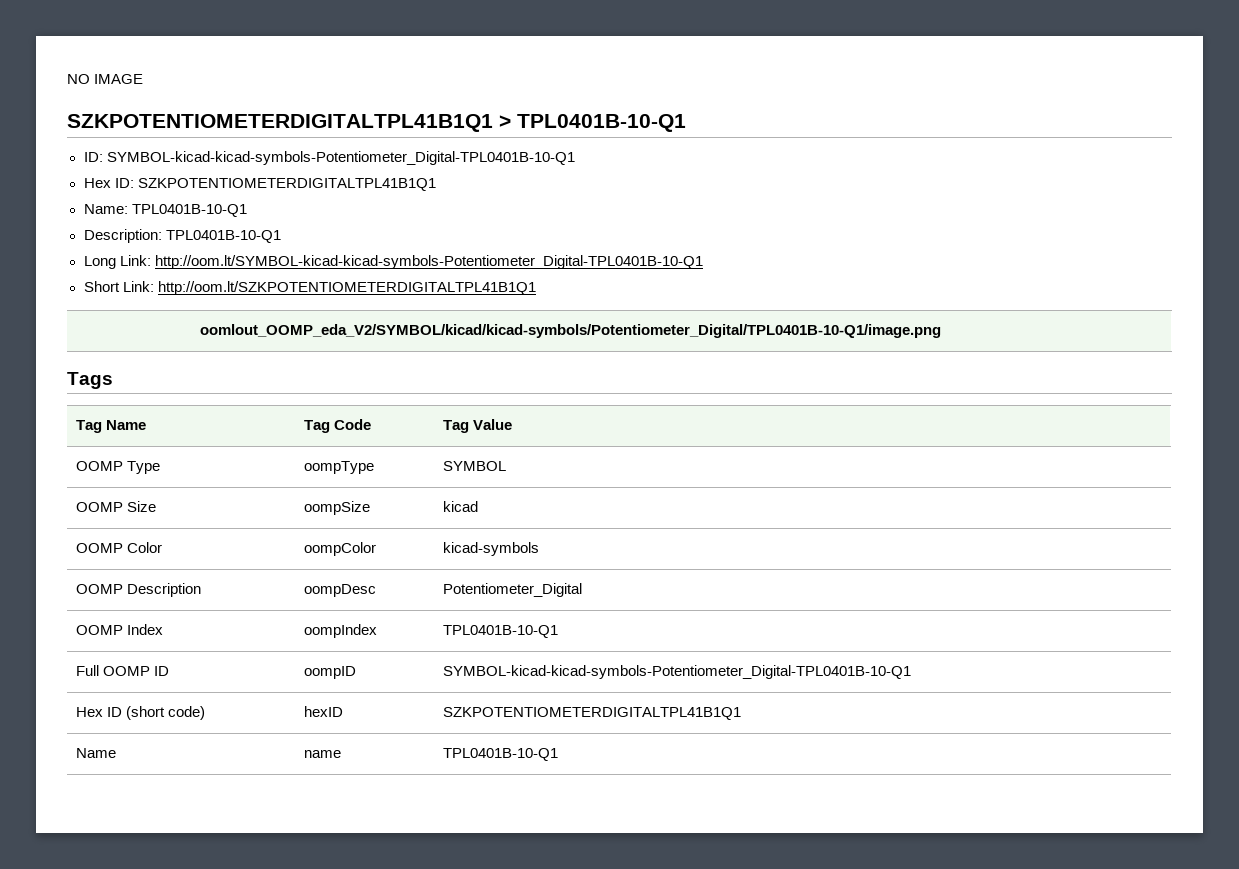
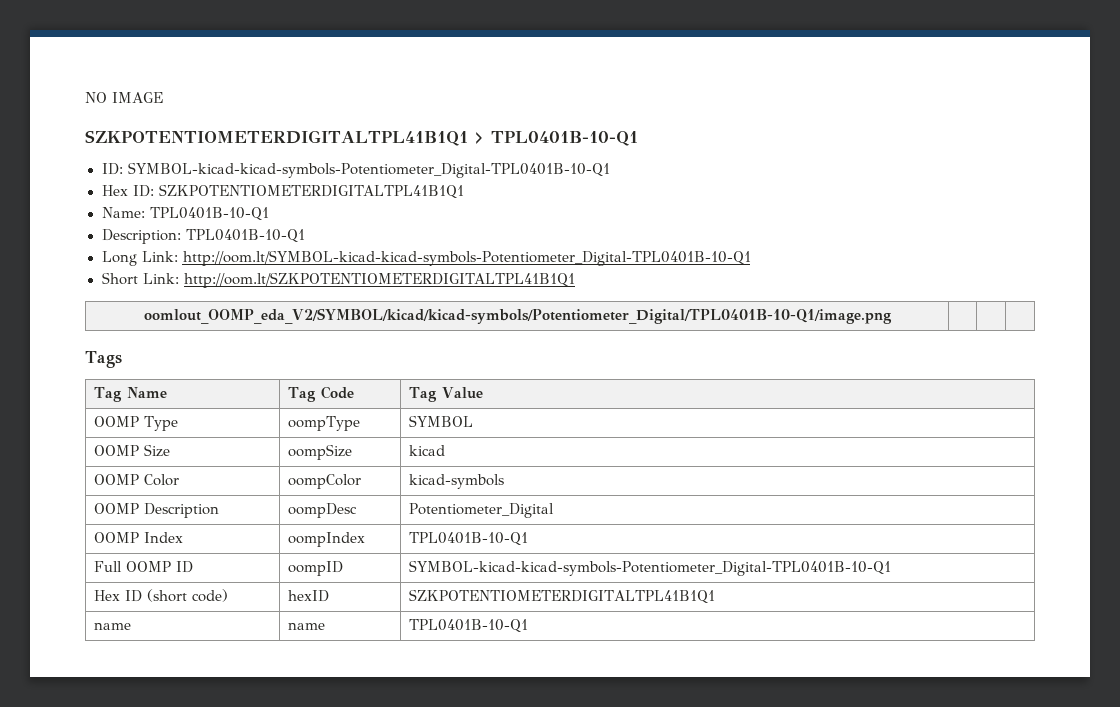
[75,748,116,758] Name -> [93,622,131,630] name

